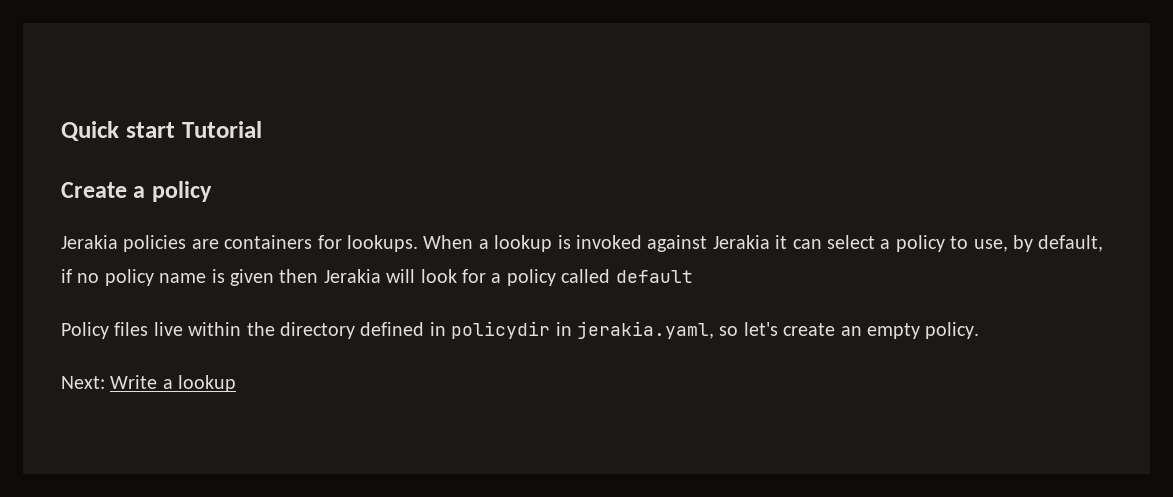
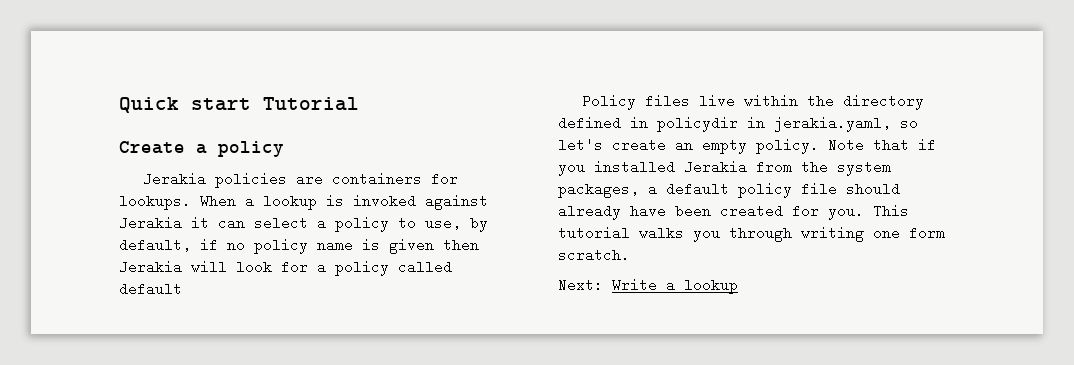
(980, 330) none -> [828,138,936,152] [558,160,891,176] [558,182,900,198] [558,204,909,220] [558,226,945,242] [558,248,630,262] Note that if you installed Jerakia from the system packages, a default policy file should already have been created for you. This tutorial walks you through writing one form scratch.

